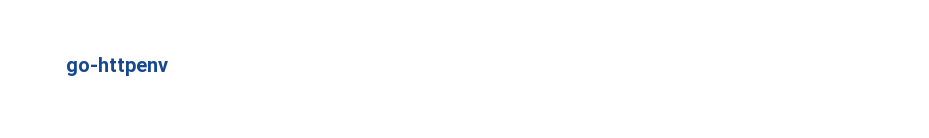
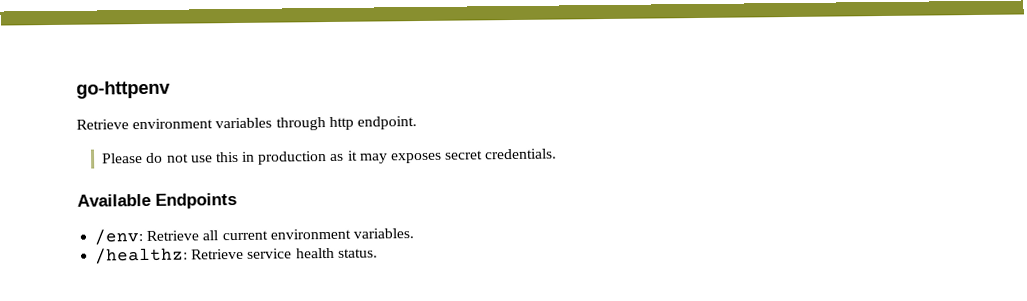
(168, 66) none -> [76,116,417,131] [102,148,558,165] [77,193,237,209] [94,228,414,246] [95,247,378,265] // Retrieve environment variables through http endpoint. // Please do not use this in production as it may exposes secret credentials. // Available Endpoints // /env: Retrieve all current environment variables. // /healthz: Retrieve service health status.

